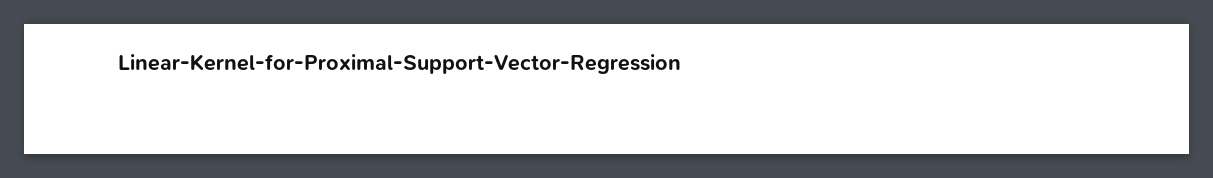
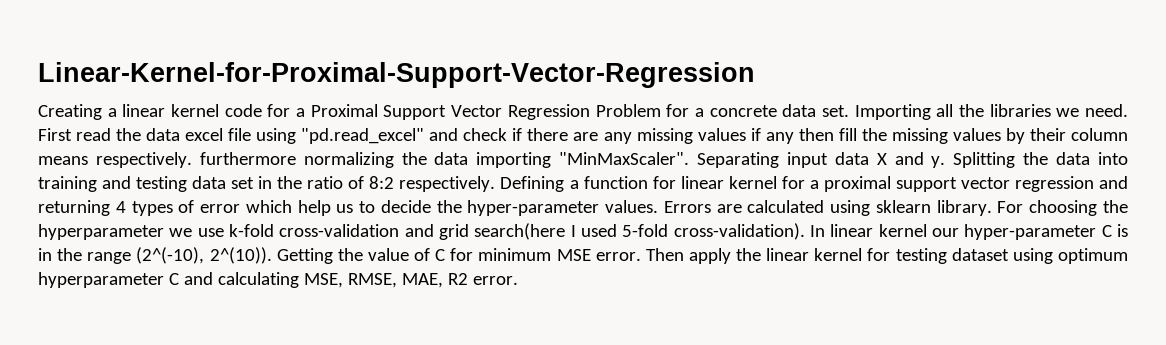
(681, 64) none -> [38,104,1128,120] [38,128,1128,144] [38,152,1128,168] [38,176,1129,192] [38,200,1129,216] [38,223,1128,240] [38,247,1129,264] [38,272,518,288] // Creating a linear kernel code for a Proximal Support Vector Regression Problem for a concrete data set. Importing all the libraries we need. First read the data excel file using "pd.read_excel" and check if there are any missing values if any then fill the missing values by their column means respectively. furthermore normalizing the data importing "MinMaxScaler". Separating input data X and y. Splitting the data into training and testing data set in the ratio of 8:2 respectively. Defining a function for linear kernel for a proximal support vector regression and returning 4 types of error which help us to decide the hyper-parameter values. Errors are calculated using sklearn library. For choosing the hyperparameter we use k-fold cross-validation and grid search(here I used 5-fold cross-validation). In linear kernel our hyper-parameter C is in the range (2^(-10), 2^(10)). Getting the value of C for minimum MSE error. Then apply the linear kernel for testing dataset using optimum hyperparameter C and calculating MSE, RMSE, MAE, R2 error.

